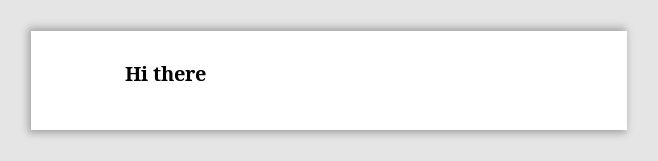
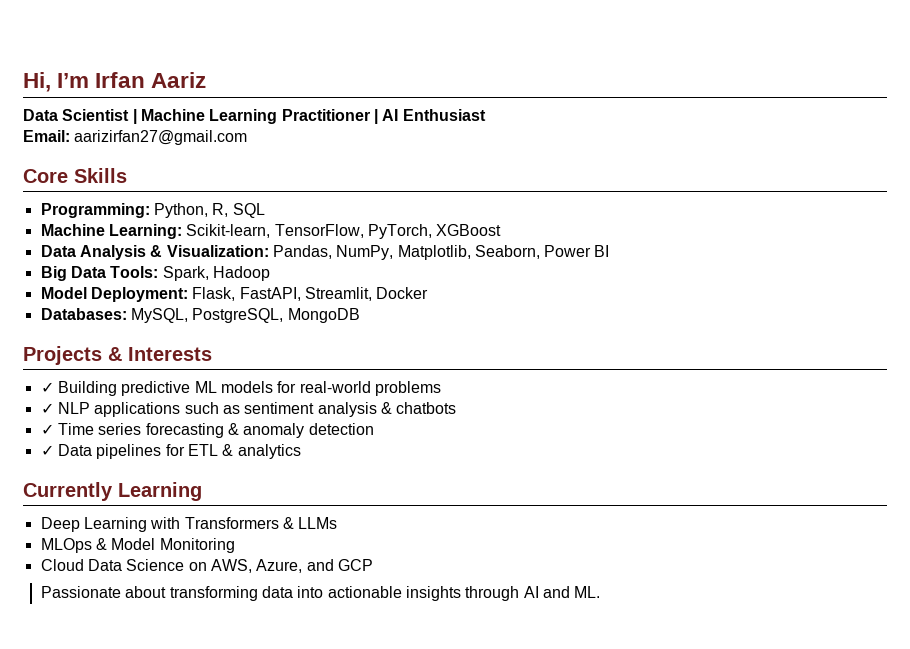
[125,66,207,81] Hi there -> [23,72,207,92] [23,109,486,124] [23,130,248,145] [23,168,127,183] [40,203,265,218] [40,224,502,239] [40,245,610,260] [40,266,270,281] [40,287,429,302] [40,308,360,323] [23,346,212,365] [40,381,441,396] [40,402,457,417] [40,423,374,438] [40,444,301,459] [23,482,202,501] [40,517,338,532] [40,538,235,553] [40,559,373,573] [40,586,601,601] Hi, I’m Irfan Aariz // Data Scientist | Machine Learning Practitioner | AI Enthusiast // Email: aarizirfan27@gmail.com // Core Skills // Programming: Python, R, SQL // Machine Learning: Scikit-learn, TensorFlow, PyTorch, XGBoost // Data Analysis & Visualization: Pandas, NumPy, Matplotlib, Seaborn, Power BI // Big Data Tools: Spark, Hadoop // Model Deployment: Flask, FastAPI, Streamlit, Docker // Databases: MySQL, PostgreSQL, MongoDB // Projects & Interests // ✓ Building predictive ML models for real-world problems // ✓ NLP applications such as sentiment analysis & chatbots // ✓ Time series forecasting & anomaly detection // ✓ Data pipelines for ETL & analytics // Currently Learning // Deep Learning with Transformers & LLMs // MLOps & Model Monitoring // Cloud Data Science on AWS, Azure, and GCP // Passionate about transforming data into actionable insights through AI and ML.

